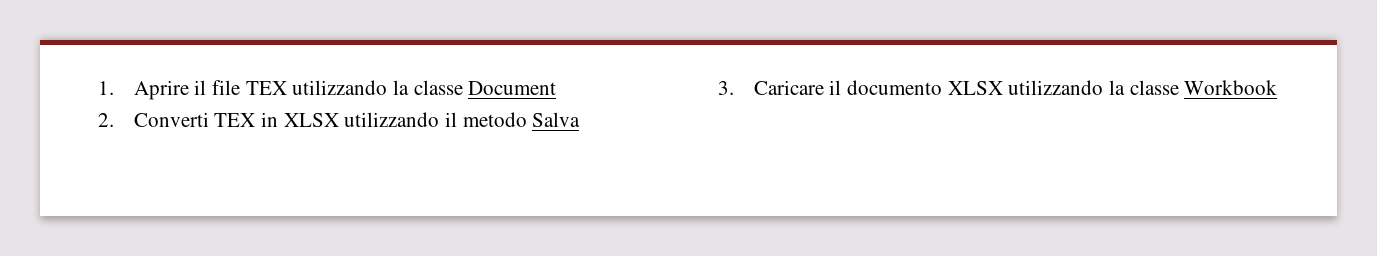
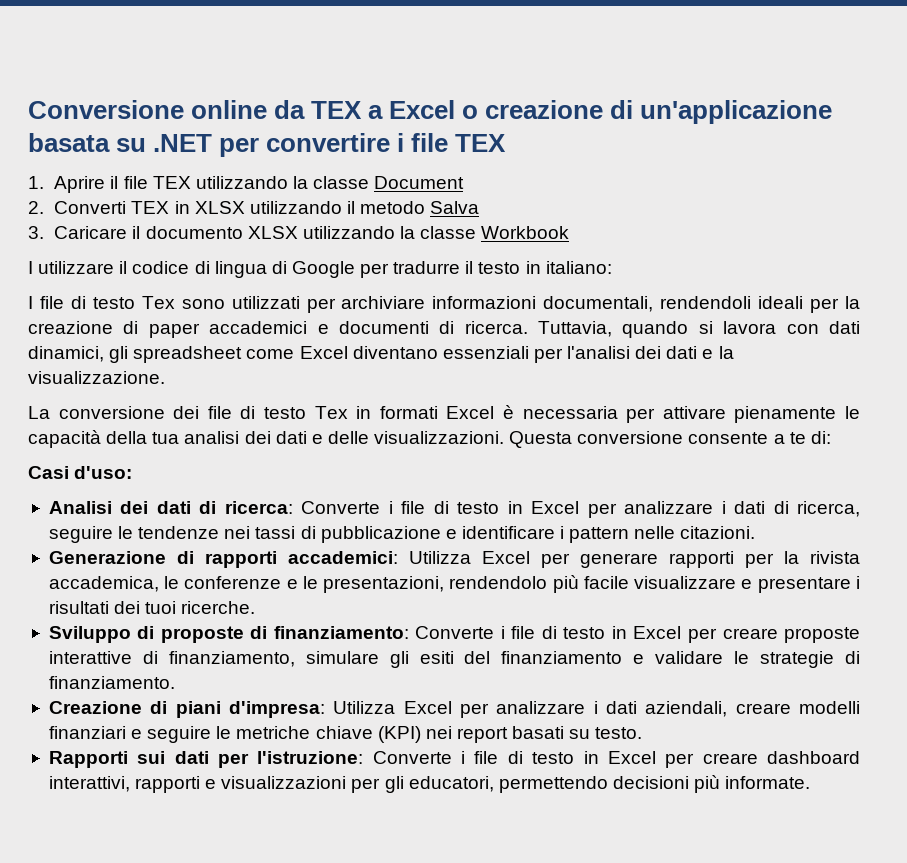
(98, 88) none -> [28,100,833,124] [28,133,507,157] Conversione online da TEX a Excel o creazione di un'applicazione basata su .NET per convertire i file TEX //
(1278, 87) none -> [28,261,612,278] [28,296,861,313] [28,321,860,338] [28,346,734,363] [28,371,165,384] [28,405,861,423] [28,430,831,448] [28,466,133,479] [48,501,861,518] [48,526,756,543] [48,551,860,568] [48,575,860,593] [48,601,256,614] [48,626,861,643] [48,651,860,668] [48,676,175,689] [48,701,861,718] [48,726,643,743] [48,751,861,768] [48,775,811,793] // I utilizzare il codice di lingua di Google per tradurre il testo in italiano: // I file di testo Tex sono utilizzati per archiviare informazioni documentali, rendendoli ideali per la creazione di paper accademici e documenti di ricerca. Tuttavia, quando si lavora con dati dinamici, gli spreadsheet come Excel diventano essenziali per l'analisi dei dati e la visualizzazione. // La conversione dei file di testo Tex in formati Excel è necessaria per attivare pienamente le capacità della tua analisi dei dati e delle visualizzazioni. Questa conversione consente a te di: // Casi d'uso: // Analisi dei dati di ricerca: Converte i file di testo in Excel per analizzare i dati di ricerca, seguire le tendenze nei tassi di pubblicazione e identificare i pattern nelle citazioni. // Generazione di rapporti accademici: Utilizza Excel per generare rapporti per la rivista accademica, le conferenze e le presentazioni, rendendolo più facile visualizzare e presentare i risultati dei tuoi ricerche. // Sviluppo di proposte di finanziamento: Converte i file di testo in Excel per creare proposte interattive di finanziamento, simulare gli esiti del finanziamento e validare le strategie di finanziamento. // Creazione di piani d'impresa: Utilizza Excel per analizzare i dati aziendali, creare modelli finanziari e seguire le metriche chiave (KPI) nei report basati su testo. // Rapporti sui dati per l'istruzione: Converte i file di testo in Excel per creare dashboard interattivi, rapporti e visualizzazioni per gli educatori, permettendo decisioni più informate.

